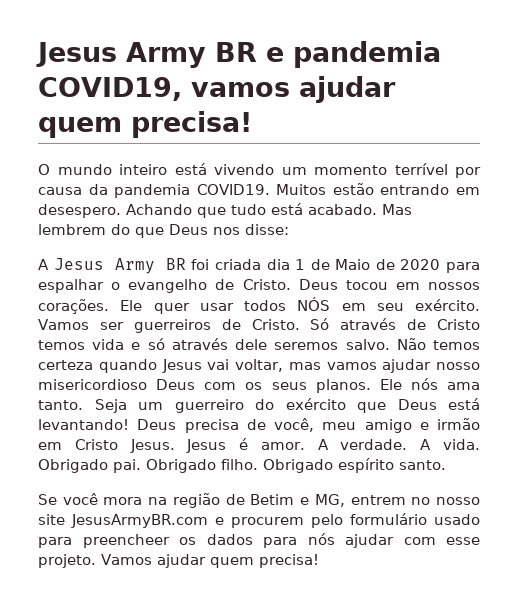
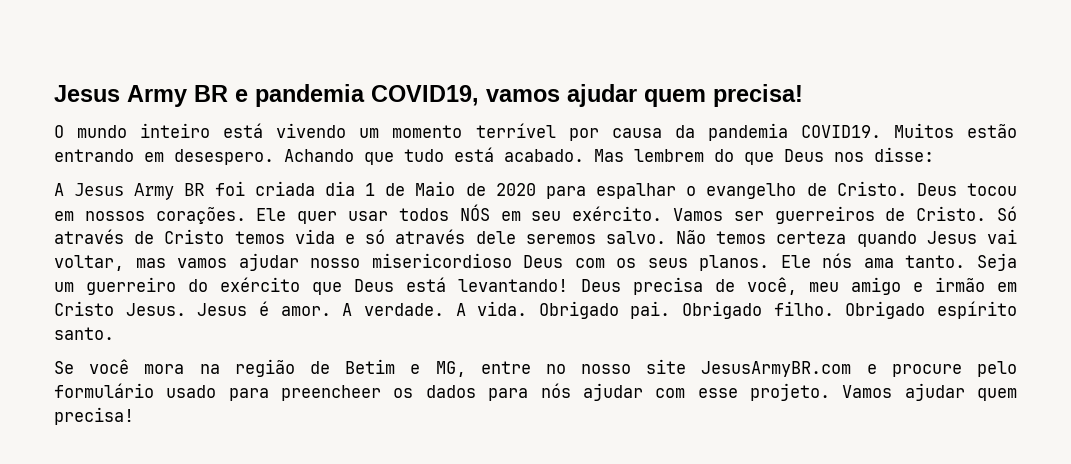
[350,495,406,505] entrem -> [480,361,531,374] entre
[231,517,304,528] procurem -> [891,364,962,377] procure

